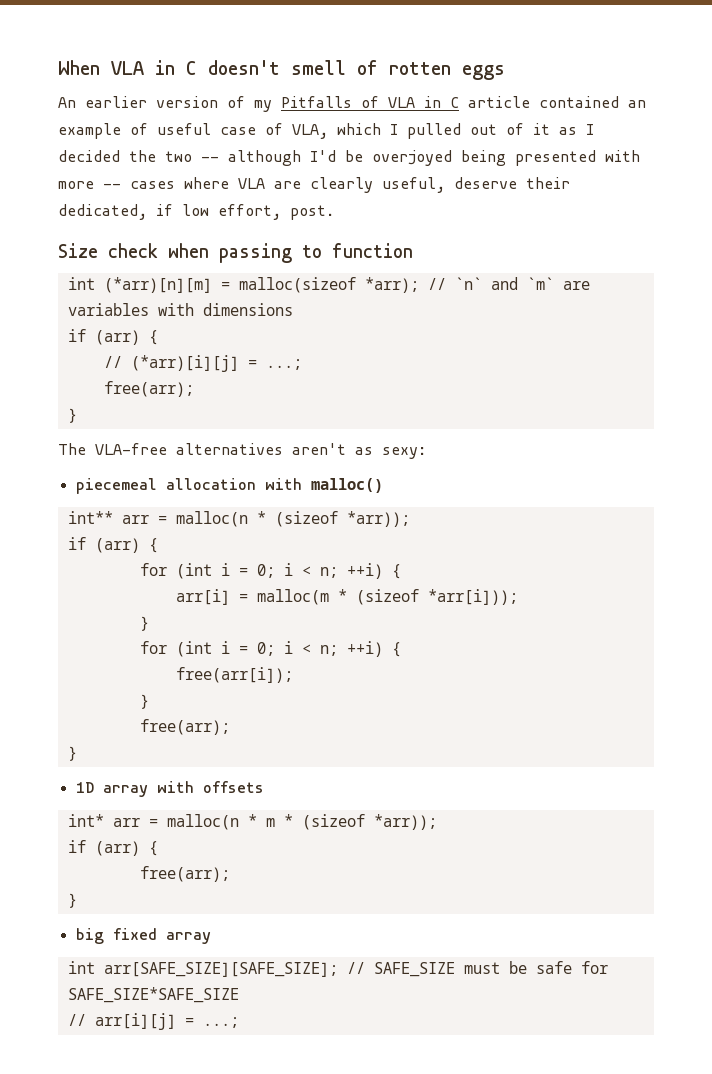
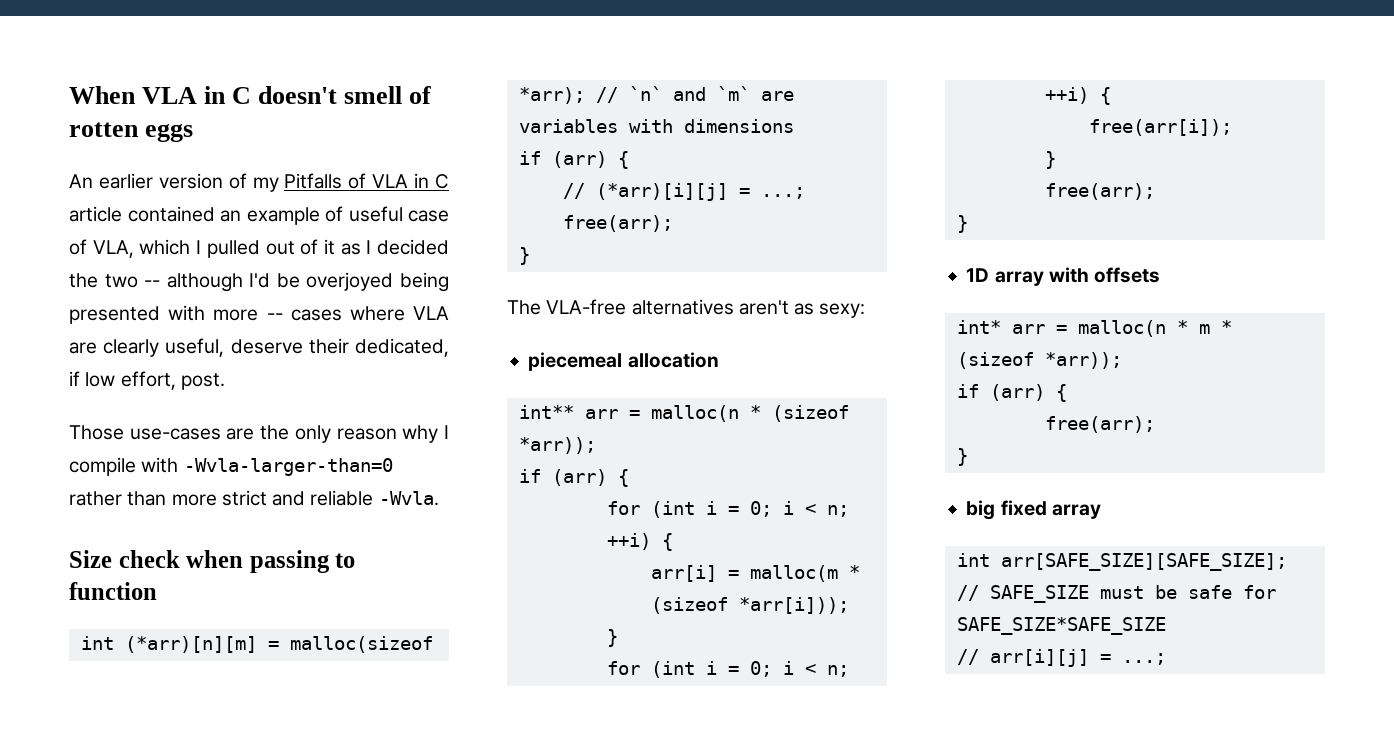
(334, 212) none -> [69,425,450,443] [69,457,393,476] [69,490,439,506] // Those use-cases are the only reason why I compile with -Wvla-larger-than=0 rather than more strict and reliable -Wvla.
[264,478,383,493] with malloc() -> (719, 360) none

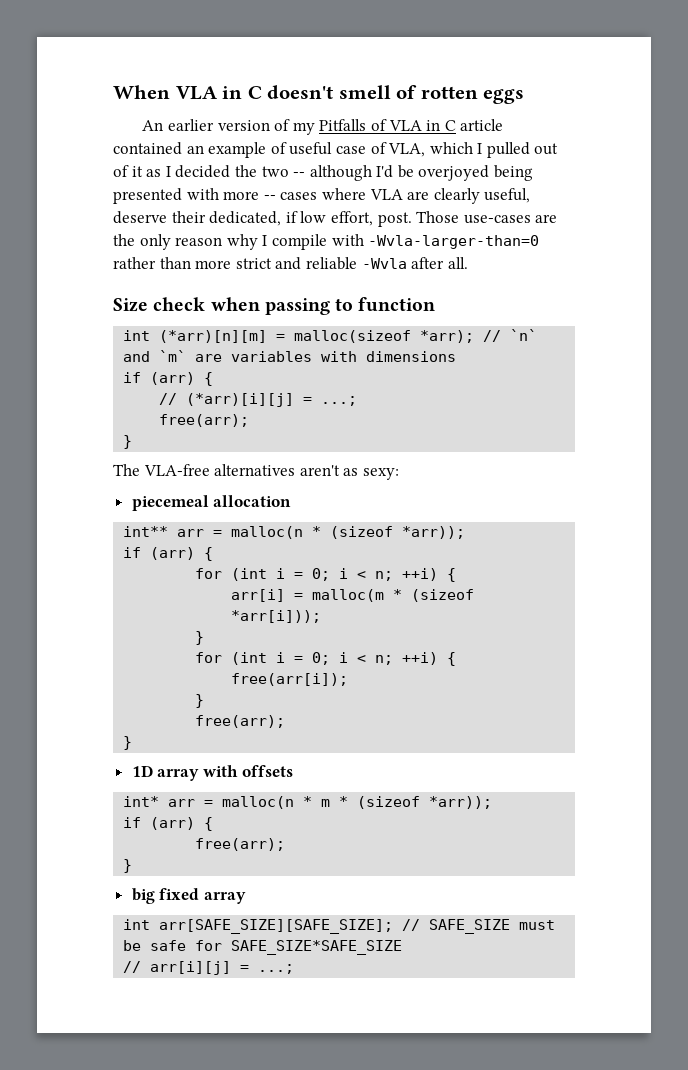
(225, 381) // -> (412, 219) none
[378,491,439,506] -Wvla. -> [361,257,468,269] -Wvla after all.

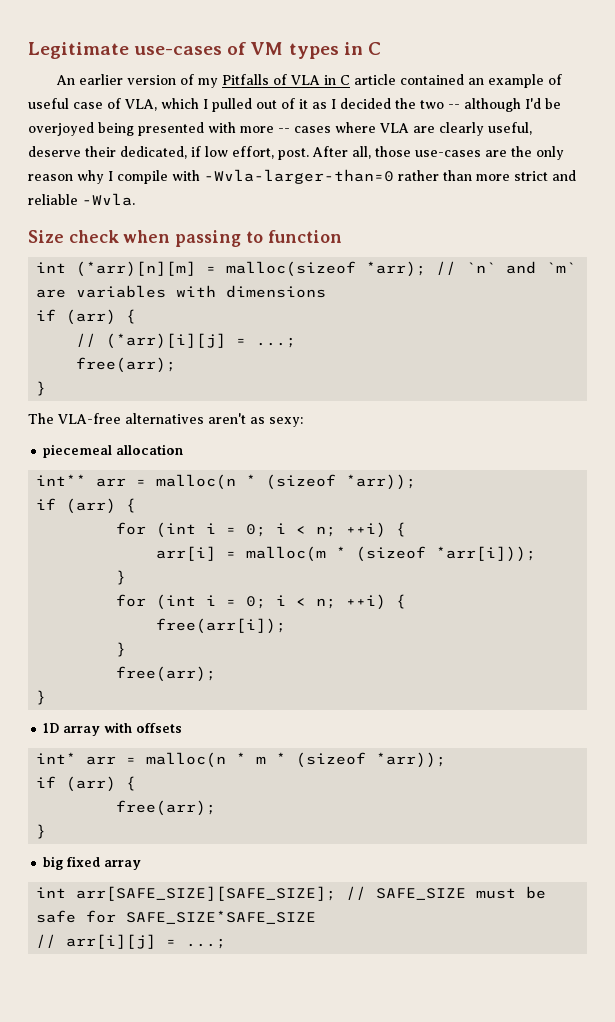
[113,85,525,104] When VLA in C doesn't smell of rotten eggs -> [28,42,381,59] Legitimate use-cases of VM types in C
[416,211,460,223] Those -> [312,146,411,159] After all, those
[361,257,468,269] -Wvla after all. -> [82,193,135,206] -Wvla.

